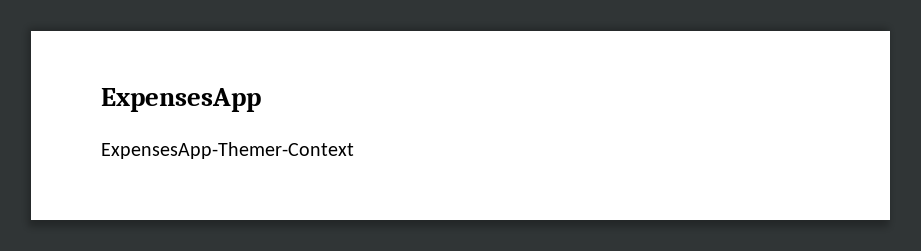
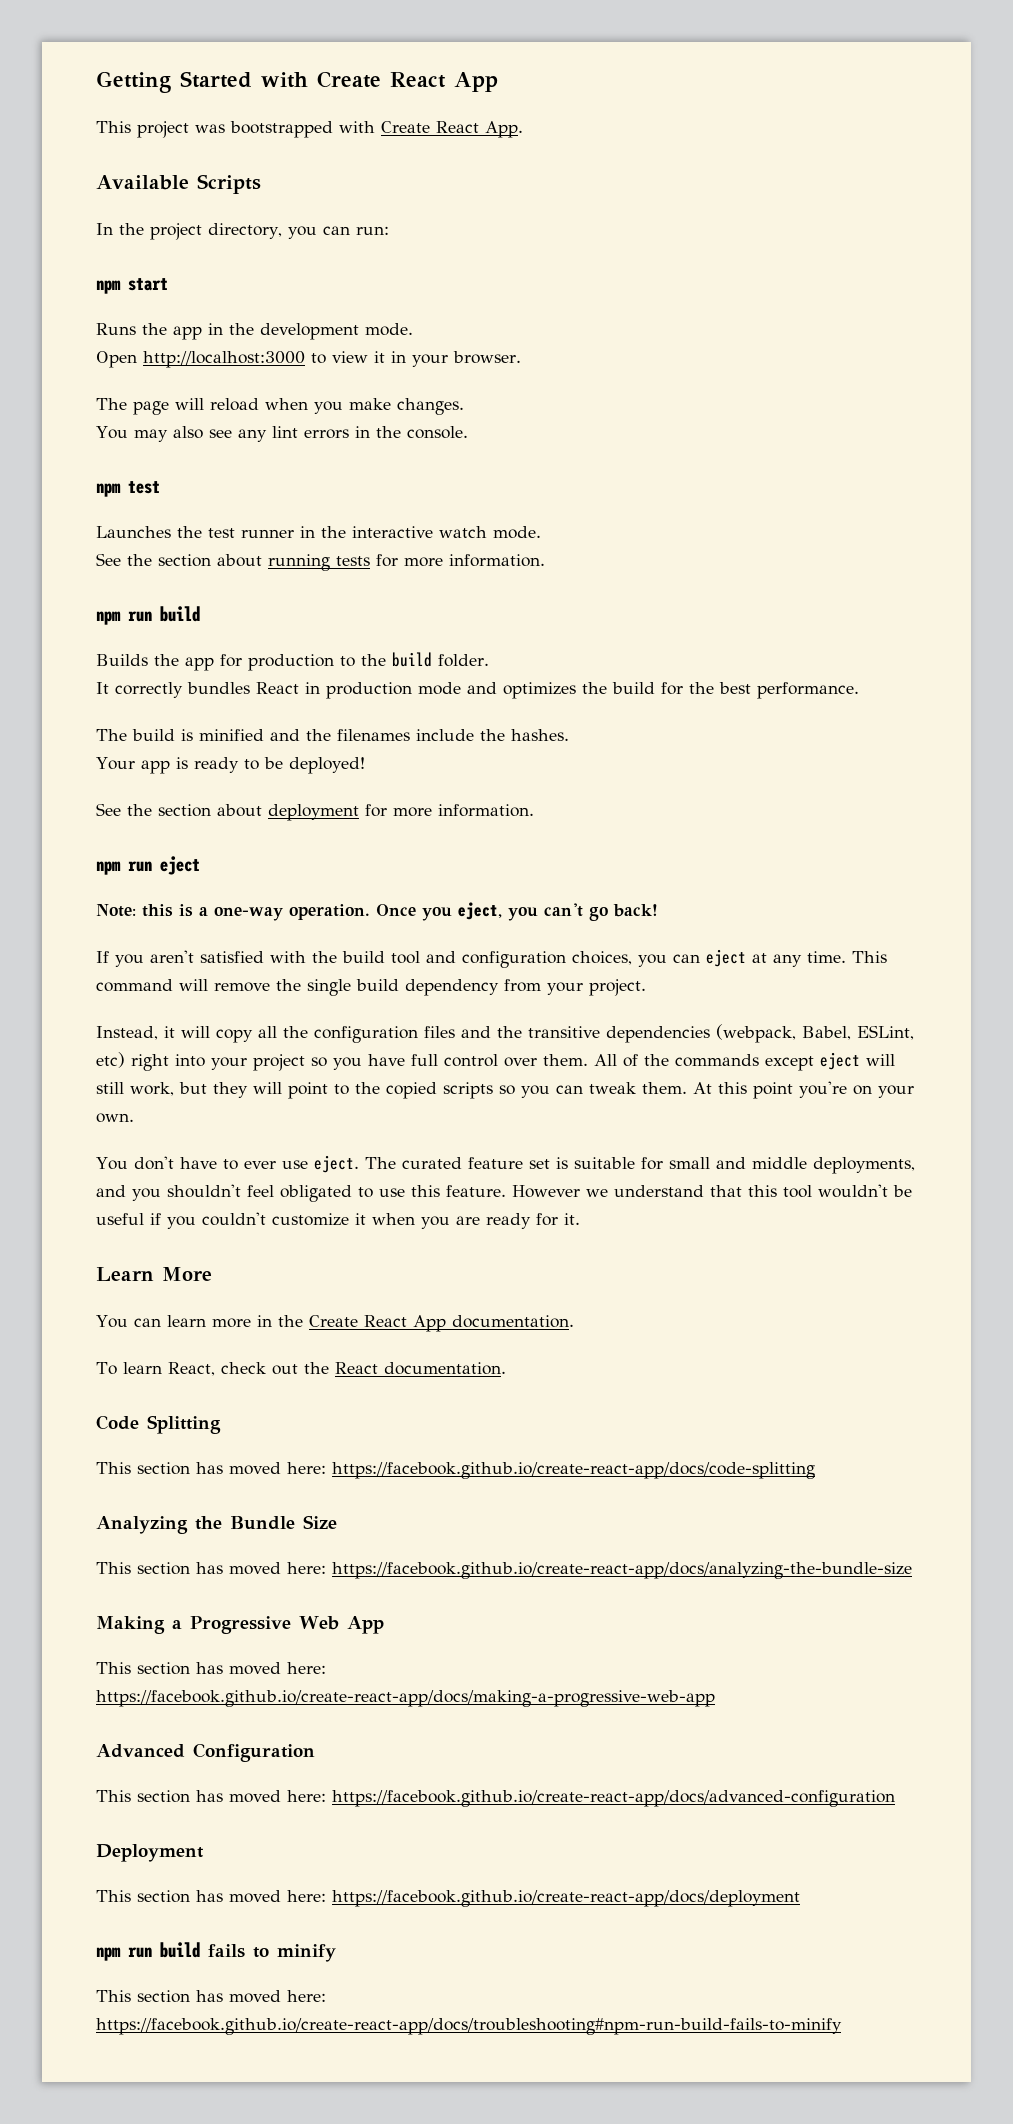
[101,88,261,112] [101,142,354,159] ExpensesApp // ExpensesApp-Themer-Context -> [96,71,498,93] [96,121,523,138] [96,174,261,194] [96,223,389,240] [96,278,168,294] [96,323,413,340] [96,351,521,368] [96,398,464,415] [96,426,468,442] [96,481,160,497] [96,526,541,539] [96,553,545,571] [96,606,200,625] [96,652,489,671] [96,682,859,699] [96,729,569,741] [96,757,365,774] [96,803,534,821] [96,856,200,875] [96,902,658,921] [96,949,887,968] [96,979,646,996] [96,1024,914,1043] [96,1052,895,1071] [96,1081,914,1099] [96,1113,134,1123] [96,1155,915,1174] [96,1184,912,1202] [96,1212,580,1229] [96,1267,212,1281] [96,1315,574,1332] [96,1362,506,1376] [96,1415,221,1434] [96,1462,815,1479] [96,1515,337,1534] [96,1562,912,1579] [96,1616,384,1634] [96,1662,326,1675] [96,1690,715,1707] [96,1743,315,1762] [96,1790,895,1807] [96,1844,204,1862] [96,1890,800,1907] [96,1942,336,1962] [96,1990,326,2003] [96,2018,842,2035] Getting Started with Create React App // This project was bootstrapped with Create React App. // Available Scripts // In the project directory, you can run: // npm start // Runs the app in the development mode. // Open http://localhost:3000 to view it in your browser. // The page will reload when you make changes. // You may also see any lint errors in the console. // npm test // Launches the test runner in the interactive watch mode. // See the section about running tests for more information. // npm run build // Builds the app for production to the build folder. // It correctly bundles React in production mode and optimizes the build for the best performance. // The build is minified and the filenames include the hashes. // Your app is ready to be deployed! // See the section about deployment for more information. // npm run eject // Note: this is a one-way operation. Once you eject, you can't go back! // If you aren't satisfied with the build tool and configuration choices, you can eject at any time. This command will remove the single build dependency from your project. // Instead, it will copy all the configuration files and the transitive dependencies (webpack, Babel, ESLint, etc) right into your project so you have full control over them. All of the commands except eject will still work, but they will point to the copied scripts so you can tweak them. At this point you're on your own. // You don't have to ever use eject. The curated feature set is suitable for small and middle deployments, and you shouldn't feel obligated to use this feature. However we understand that this tool wouldn't be useful if you couldn't customize it when you are ready for it. // Learn More // You can learn more in the Create React App documentation. // To learn React, check out the React documentation. // Code Splitting // This section has moved here: https://facebook.github.io/create-react-app/docs/code-splitting // Analyzing the Bundle Size // This section has moved here: https://facebook.github.io/create-react-app/docs/analyzing-the-bundle-size // Making a Progressive Web App // This section has moved here: https://facebook.github.io/create-react-app/docs/making-a-progressive-web-app // Advanced Configuration // This section has moved here: https://facebook.github.io/create-react-app/docs/advanced-configuration // Deployment // This section has moved here: https://facebook.github.io/create-react-app/docs/deployment // npm run build fails to minify // This section has moved here: https://facebook.github.io/create-react-app/docs/troubleshooting#npm-run-build-fails-to-minify

